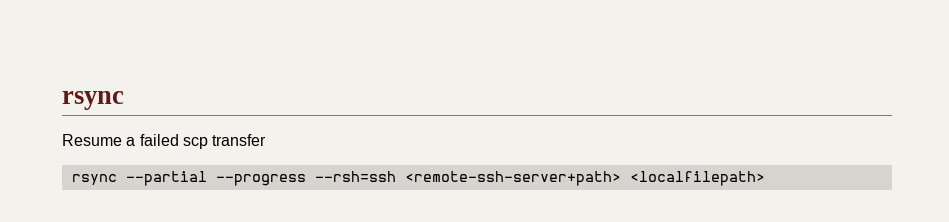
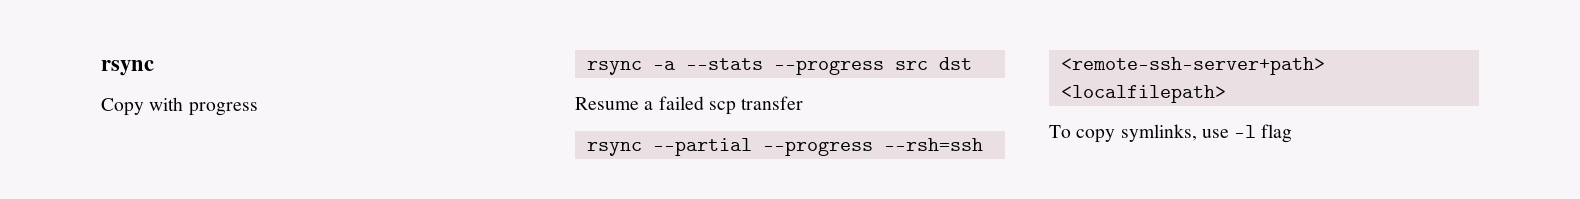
[62,91,124,110] rsync -> [101,60,154,76] [101,97,258,116] [586,57,972,75] rsync // Copy with progress // rsync -a --stats --progress src dst
(765, 178) none -> [1049,124,1293,143] // To copy symlinks, use -l flag

